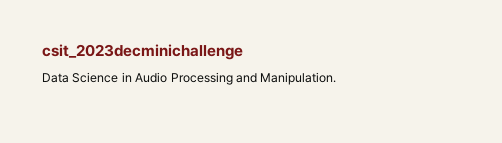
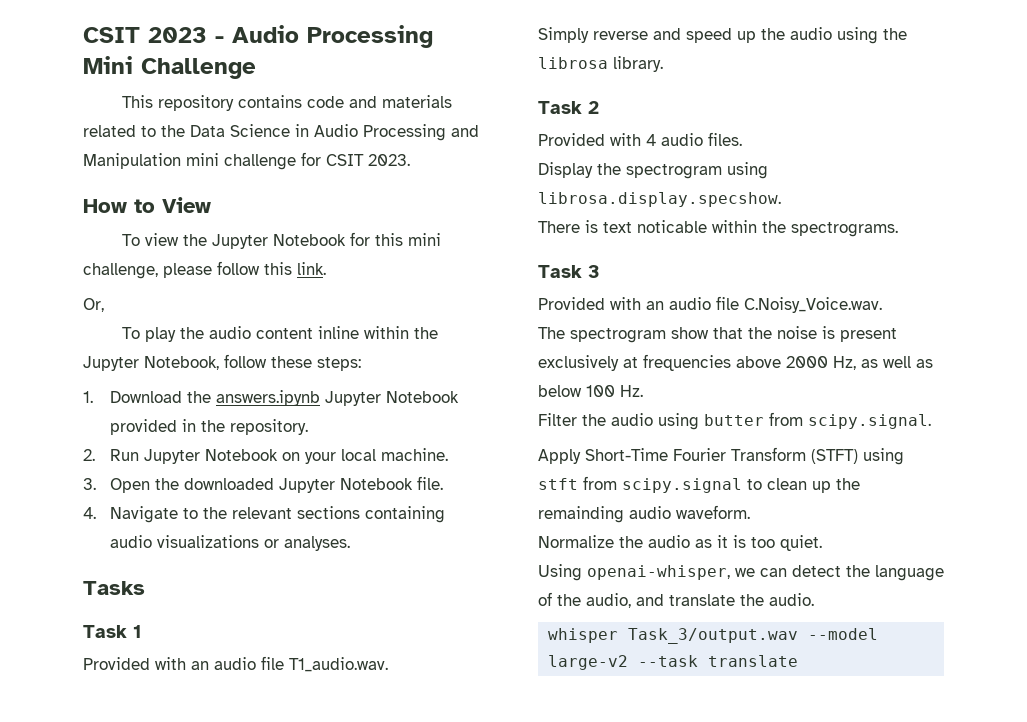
[42,44,243,60] csit_2023decminichallenge // -> [83,25,433,48] [83,56,256,79] [122,95,453,111] [83,125,185,137] CSIT 2023 - Audio Processing Mini Challenge // This repository contains code and materials related to the
[260,72,337,85] Manipulation. -> [83,152,410,170] [83,197,211,213] [122,232,442,249] [83,261,326,279] [83,298,104,312] [122,326,439,342] [83,354,361,371] [83,390,460,406] [110,419,309,435] [83,448,449,464] [83,476,444,493] [83,506,446,523] [110,535,351,551] [83,581,145,595] [83,625,142,638] [83,656,388,672] [538,27,907,44] [538,56,663,72] [538,101,599,114] [538,132,742,146] [538,162,768,179] [538,192,781,207] [538,220,898,237] [538,265,600,278] [538,296,882,313] [538,326,897,343] [538,354,933,371] [538,385,643,397] [538,412,931,430] [538,447,904,465] [538,476,860,493] [538,505,750,523] [538,535,822,551] [538,564,944,581] [538,592,814,608] [548,628,879,644] [548,655,799,670] Manipulation mini challenge for CSIT 2023. // How to View // To view the Jupyter Notebook for this mini challenge, please follow this link. // Or, // To play the audio content inline within the Jupyter Notebook, follow these steps: // 1. Download the answers.ipynb Jupyter Notebook provided in the repository. // 2. Run Jupyter Notebook on your local machine. // 3. Open the downloaded Jupyter Notebook file. // 4. Navigate to the relevant sections containing audio visualizations or analyses. // Tasks // Task 1 // Provided with an audio file T1_audio.wav. // Simply reverse and speed up the audio using the librosa library. // Task 2 // Provided with 4 audio files. // Display the spectrogram using librosa.display.specshow. // There is text noticable within the spectrograms. // Task 3 // Provided with an audio file C.Noisy_Voice.wav. // The spectrogram show that the noise is present exclusively at frequencies above 2000 Hz, as well as below 100 Hz. // Filter the audio using butter from scipy.signal. // Apply Short-Time Fourier Transform (STFT) using stft from scipy.signal to clean up the remainding audio waveform. // Normalize the audio as it is too quiet. // Using openai-whisper, we can detect the language of the audio, and translate the audio. // whisper Task_3/output.wav --model large-v2 --task translate

